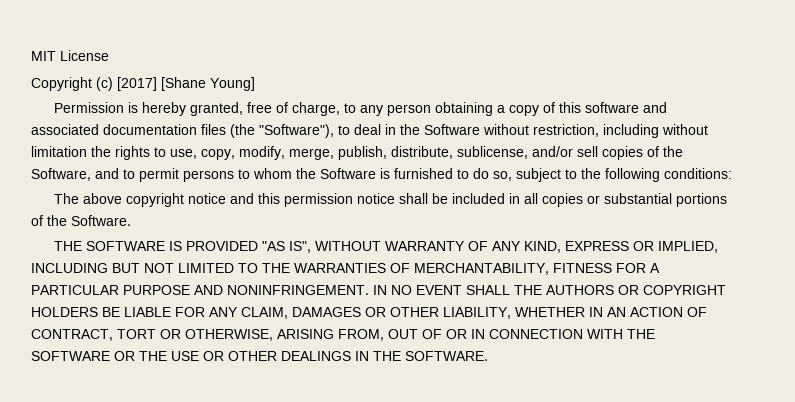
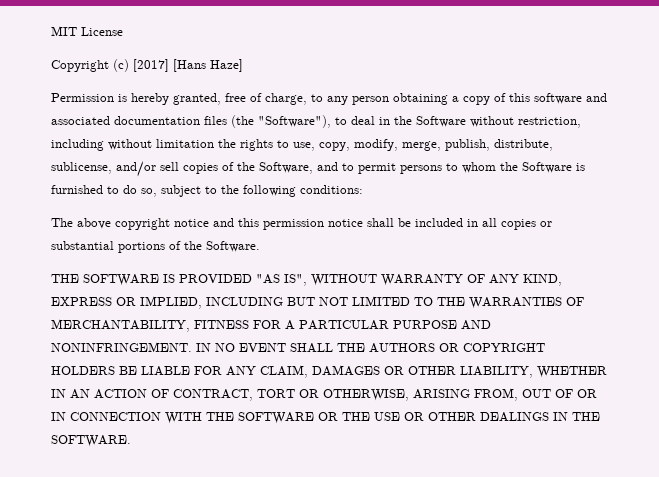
[161,77,255,91] [Shane Young] -> [173,59,243,72] [Hans Haze]

